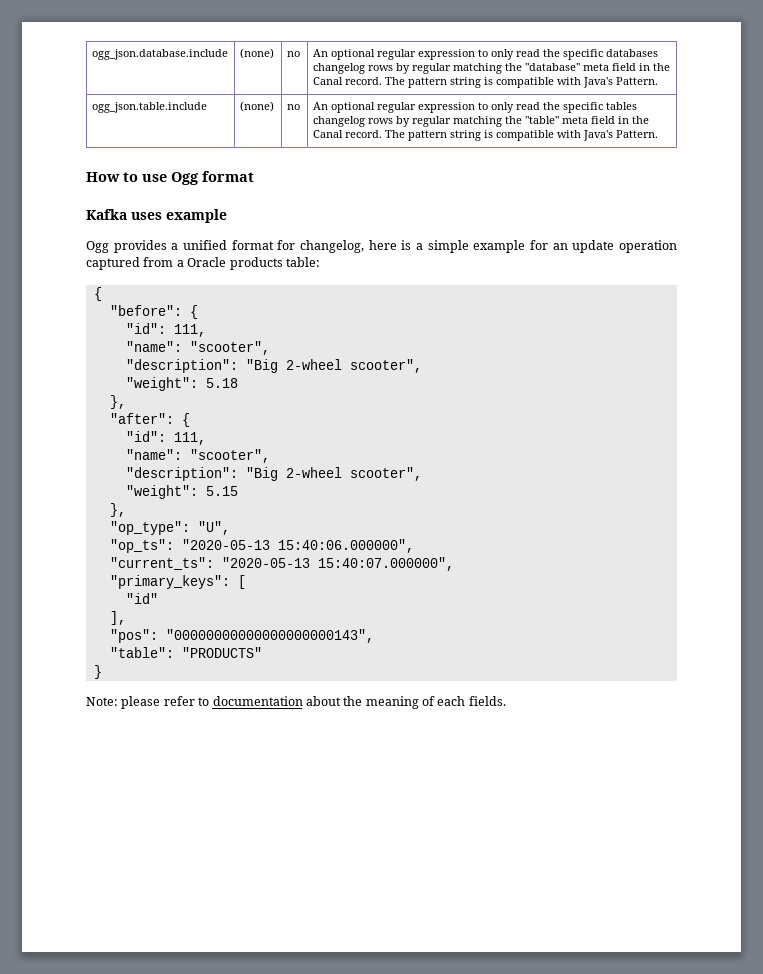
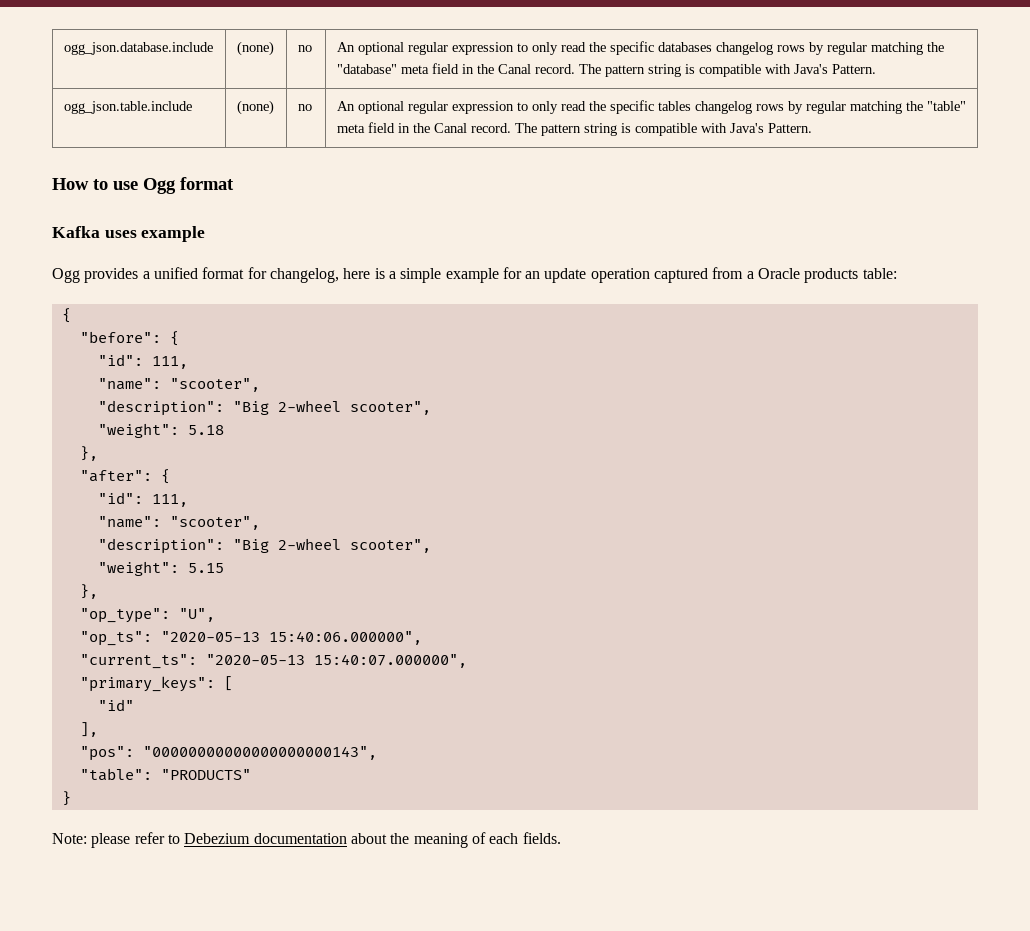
(210, 701) none -> [184,833,251,844] Debezium

